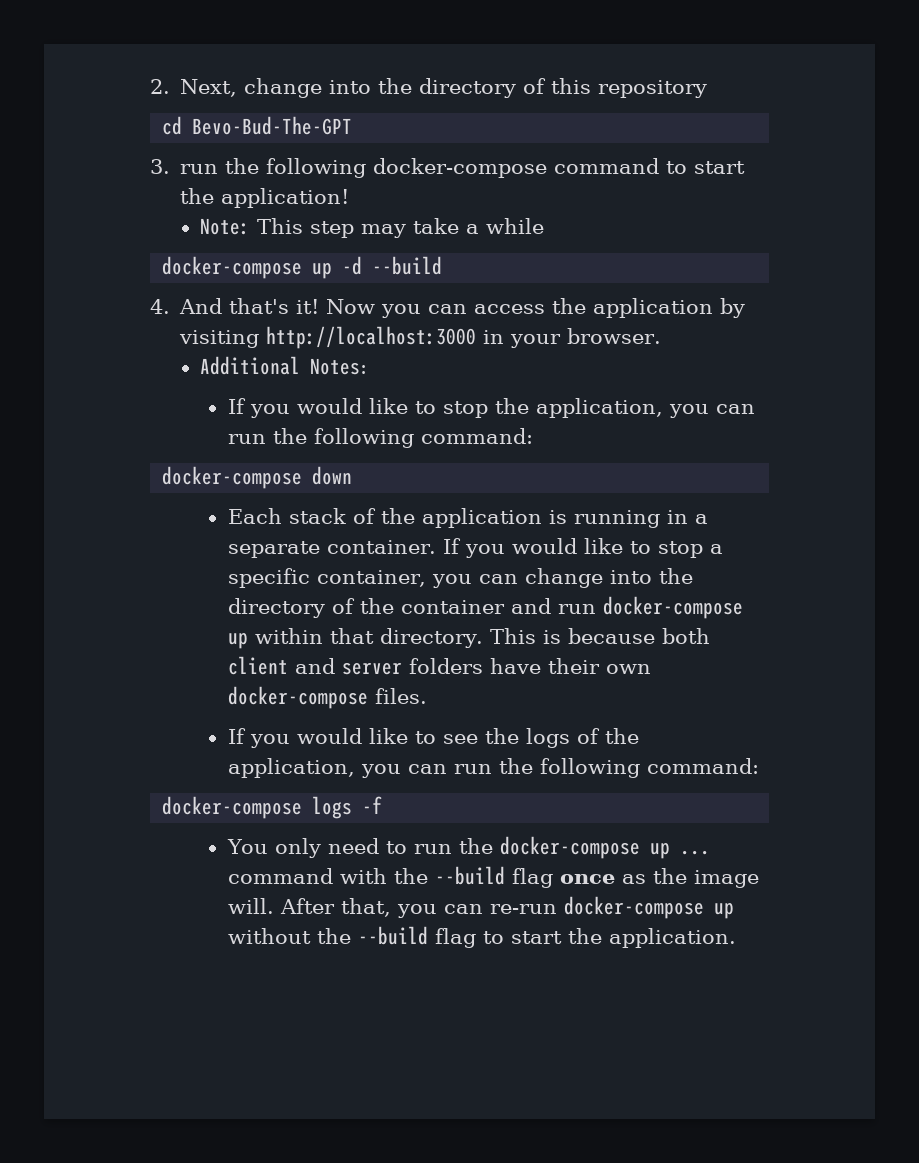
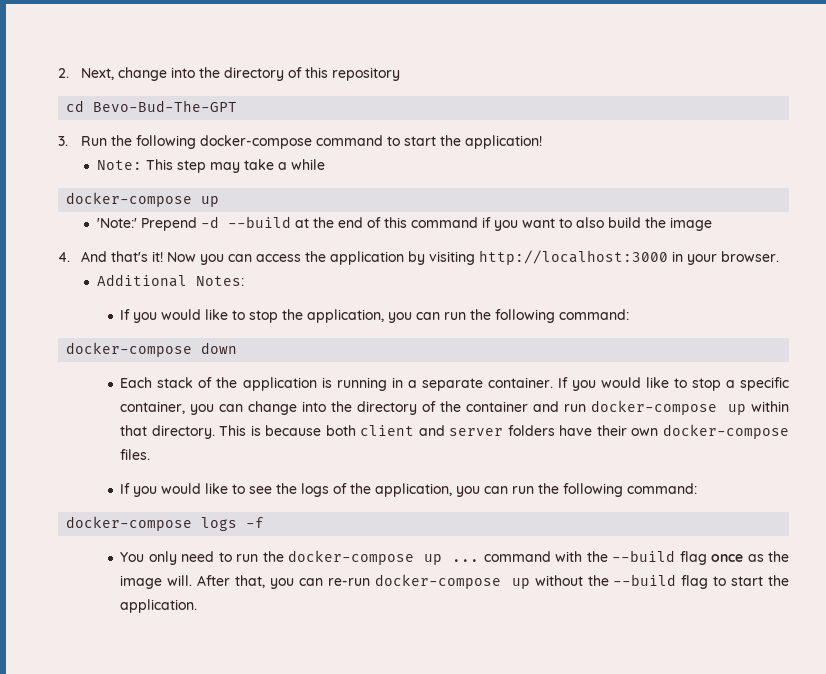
[180,164,219,174] run -> [81,136,108,146] Run
(333, 270) none -> [96,217,197,231] // 'Note:' Prepend
(443, 265) none -> [294,217,712,231] at the end of this command if you want to also build the image

